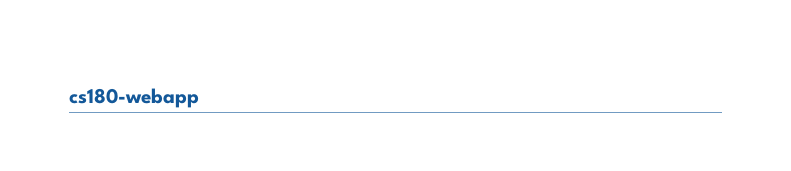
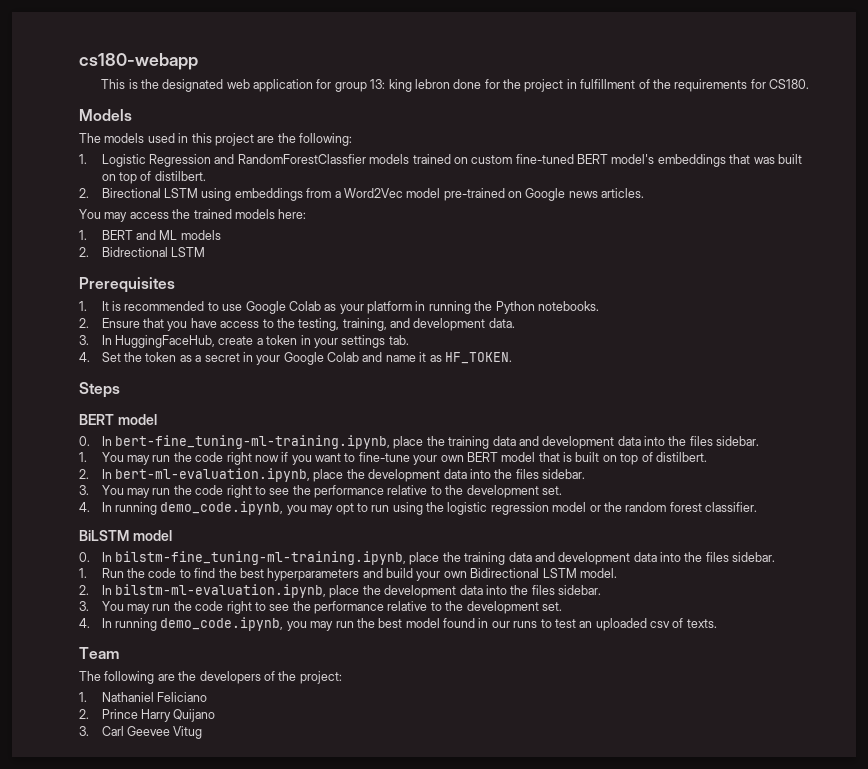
(199, 98) none -> [101,79,810,92] [79,109,132,121] [79,133,352,146] [79,154,802,167] [101,171,206,184] [79,188,645,201] [79,209,307,222] [79,230,221,240] [79,247,206,257] [79,277,175,293] [79,301,599,314] [79,318,515,331] [79,335,409,348] [79,352,512,365] [79,382,120,398] [79,414,157,425] [79,435,760,449] [79,452,707,465] [79,468,586,482] [79,485,562,498] [79,501,758,515] [79,530,172,541] [79,551,776,565] [79,568,617,581] [79,584,602,598] [79,601,562,614] [79,617,717,631] [79,647,119,659] [79,671,342,684] [79,692,208,702] [79,709,216,722] [79,726,203,739] // This is the designated web application for group 13: king lebron done for the project in fulfillment of the requirements for CS180. // Models // The models used in this project are the following: // 1. Logistic Regression and RandomForestClassfier models trained on custom fine-tuned BERT model's embeddings that was built on top of distilbert. // 2. Birectional LSTM using embeddings from a Word2Vec model pre-trained on Google news articles. // You may access the trained models here: // 1. BERT and ML models // 2. Bidrectional LSTM // Prerequisites // 1. It is recommended to use Google Colab as your platform in running the Python notebooks. // 2. Ensure that you have access to the testing, training, and development data. // 3. In HuggingFaceHub, create a token in your settings tab. // 4. Set the token as a secret in your Google Colab and name it as HF_TOKEN. // Steps // BERT model // 0. In bert-fine_tuning-ml-training.ipynb, place the training data and development data into the files sidebar. // 1. You may run the code right now if you want to fine-tune your own BERT model that is built on top of distilbert. // 2. In bert-ml-evaluation.ipynb, place the development data into the files sidebar. // 3. You may run the code right to see the performance relative to the development set. // 4. In running demo_code.ipynb, you may opt to run using the logistic regression model or the random forest classifier. // BiLSTM model // 0. In bilstm-fine_tuning-ml-training.ipynb, place the training data and development data into the files sidebar. // 1. Run the code to find the best hyperparameters and build your own Bidirectional LSTM model. // 2. In bilstm-ml-evaluation.ipynb, place the development data into the files sidebar. // 3. You may run the code right to see the performance relative to the development set. // 4. In running demo_code.ipynb, you may run the best model found in our runs to test an uploaded csv of texts. // Team // The following are the developers of the project: // 1. Nathaniel Feliciano // 2. Prince Harry Quijano // 3. Carl Geevee Vitug

